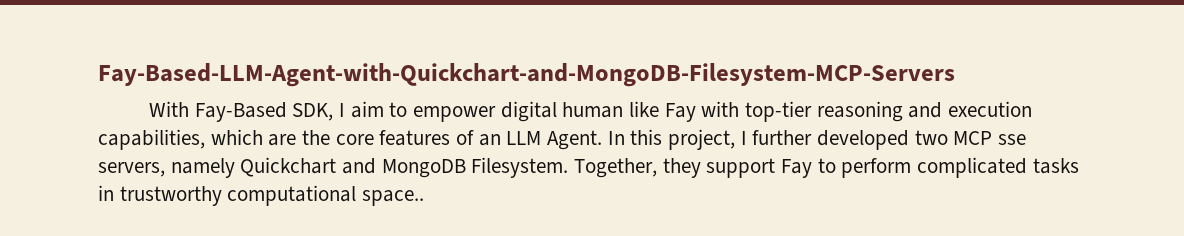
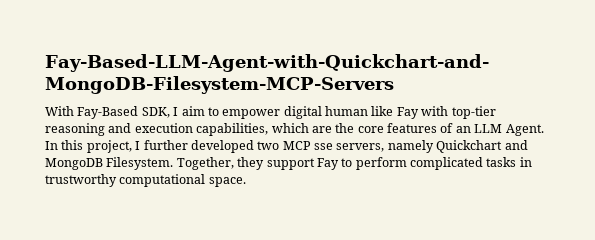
[362,190,425,206] space.. -> [208,177,246,187] space.

